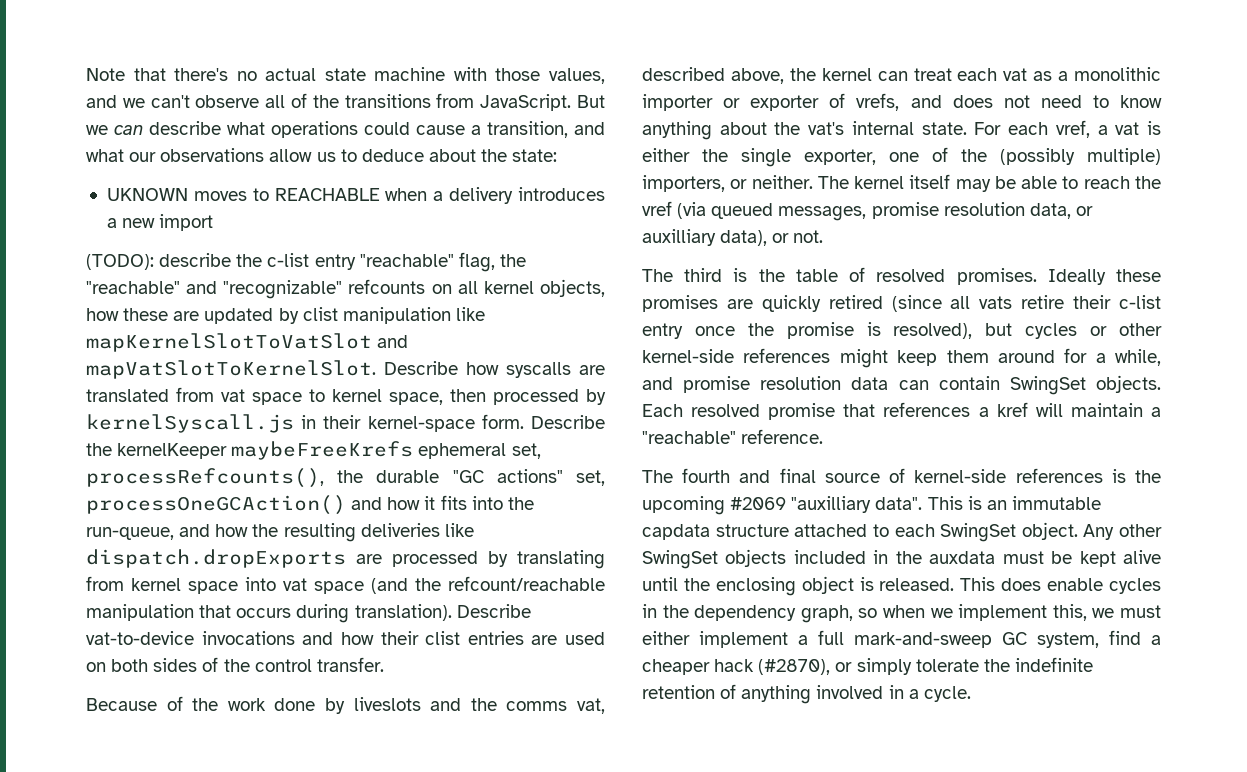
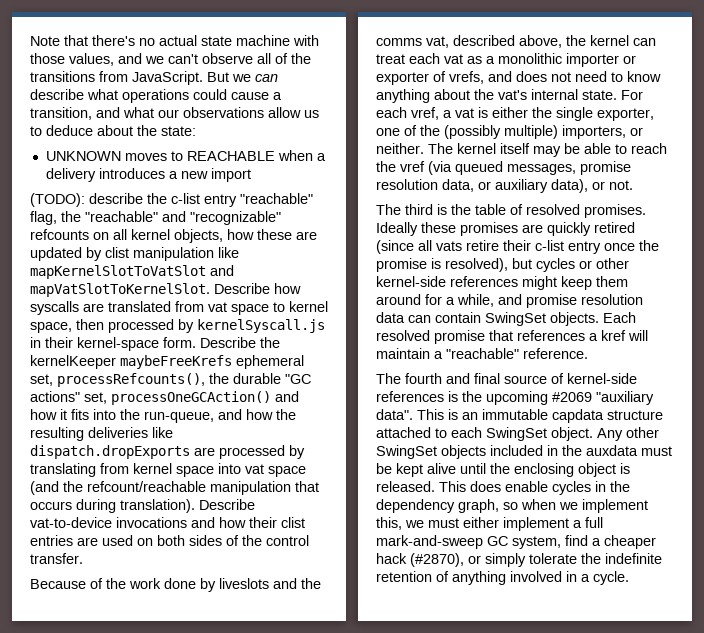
[106,188,188,201] UKNOWN -> [45,151,121,161] UNKNOWN
[642,229,716,246] auxilliary -> [495,179,548,193] auxiliary
[791,496,872,513] "auxilliary -> [596,391,654,405] "auxiliary

